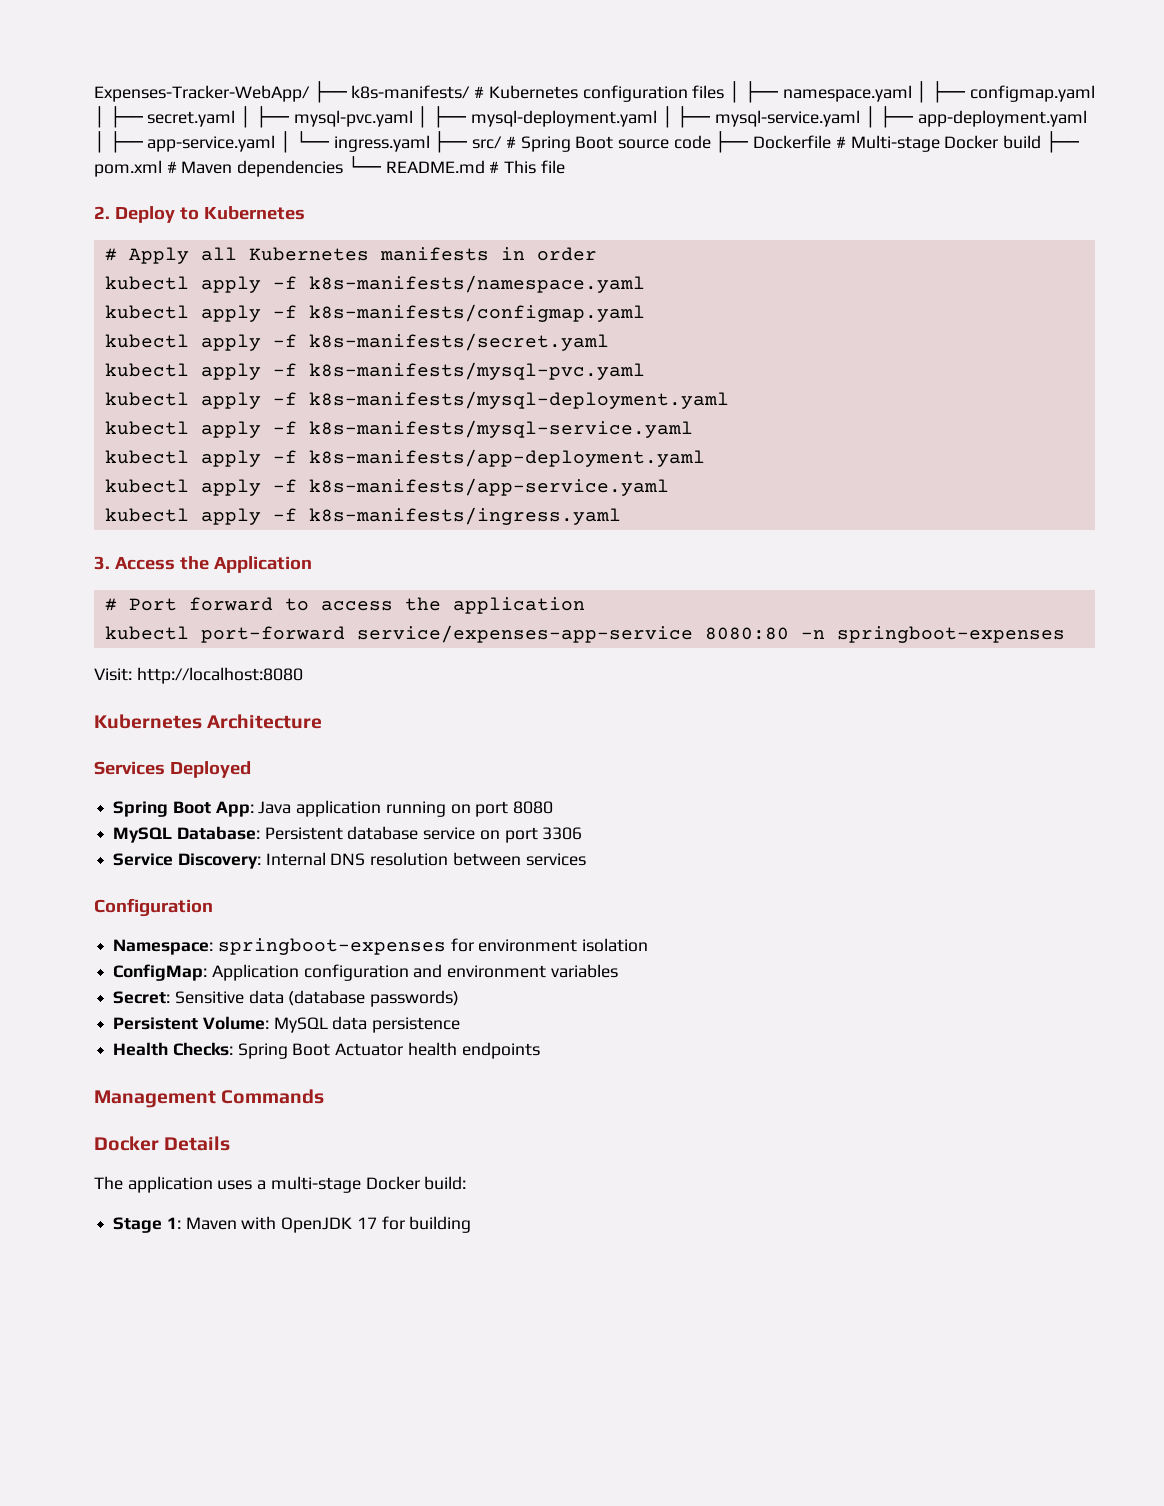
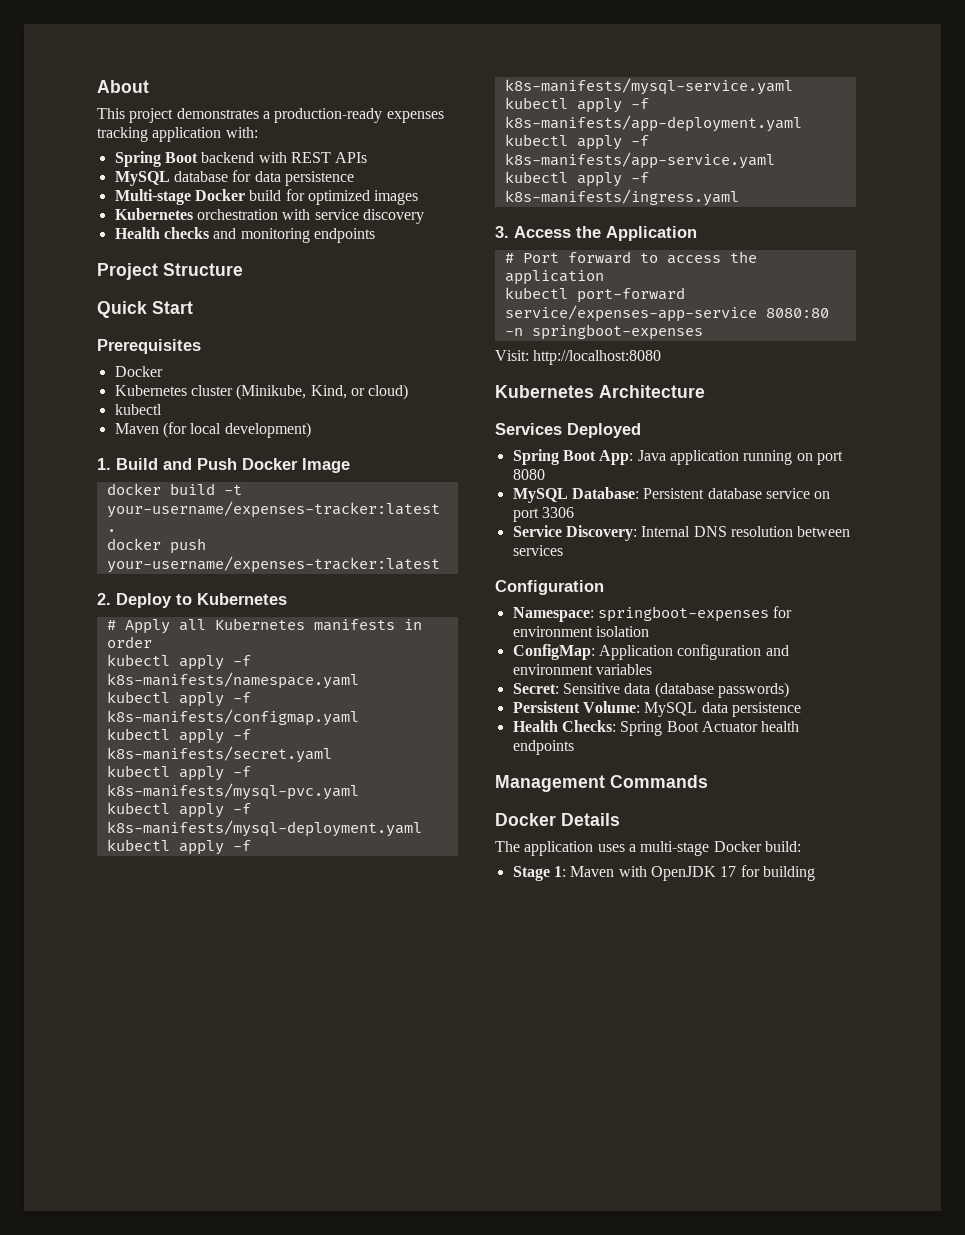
[94,81,1095,103] [94,106,1088,128] [94,131,1080,153] [94,156,565,177] Expenses-Tracker-WebApp/ ├── k8s-manifests/ # Kubernetes configuration files │ ├── namespace.yaml │ ├── configmap.yaml │ ├── secret.yaml │ ├── mysql-pvc.yaml │ ├── mysql-deployment.yaml │ ├── mysql-service.yaml │ ├── app-deployment.yaml │ ├── app-service.yaml │ └── ingress.yaml ├── src/ # Spring Boot source code ├── Dockerfile # Multi-stage Docker build ├── pom.xml # Maven dependencies └── README.md # This file -> [97,80,149,93] [97,108,444,123] [97,127,258,142] [114,151,368,167] [114,170,354,186] [114,189,419,205] [114,208,424,224] [114,227,375,243] [97,263,243,280] [97,301,193,318] [97,339,201,354] [114,366,163,377] [114,384,409,400] [114,404,162,415] [114,422,311,438] [97,458,350,473] [106,483,242,495] [106,501,440,518] [106,529,116,532] [106,538,206,554] [106,556,440,573] About // This project demonstrates a production-ready expenses tracking application with: // Spring Boot backend with REST APIs // MySQL database for data persistence // Multi-stage Docker build for optimized images // Kubernetes orchestration with service discovery // Health checks and monitoring endpoints // Project Structure // Quick Start // Prerequisites // Docker // Kubernetes cluster (Minikube, Kind, or cloud) // kubectl // Maven (for local development) // 1. Build and Push Docker Image // docker build -t your-username/expenses-tracker:latest . // docker push your-username/expenses-tracker:latest

